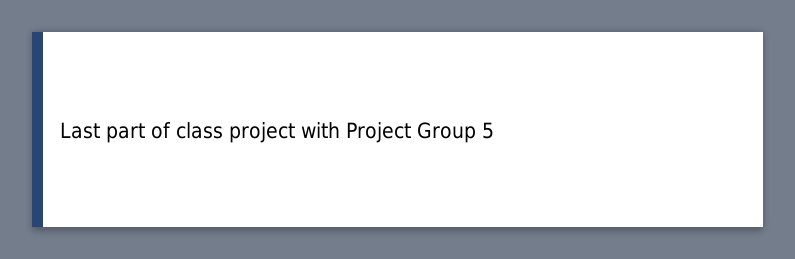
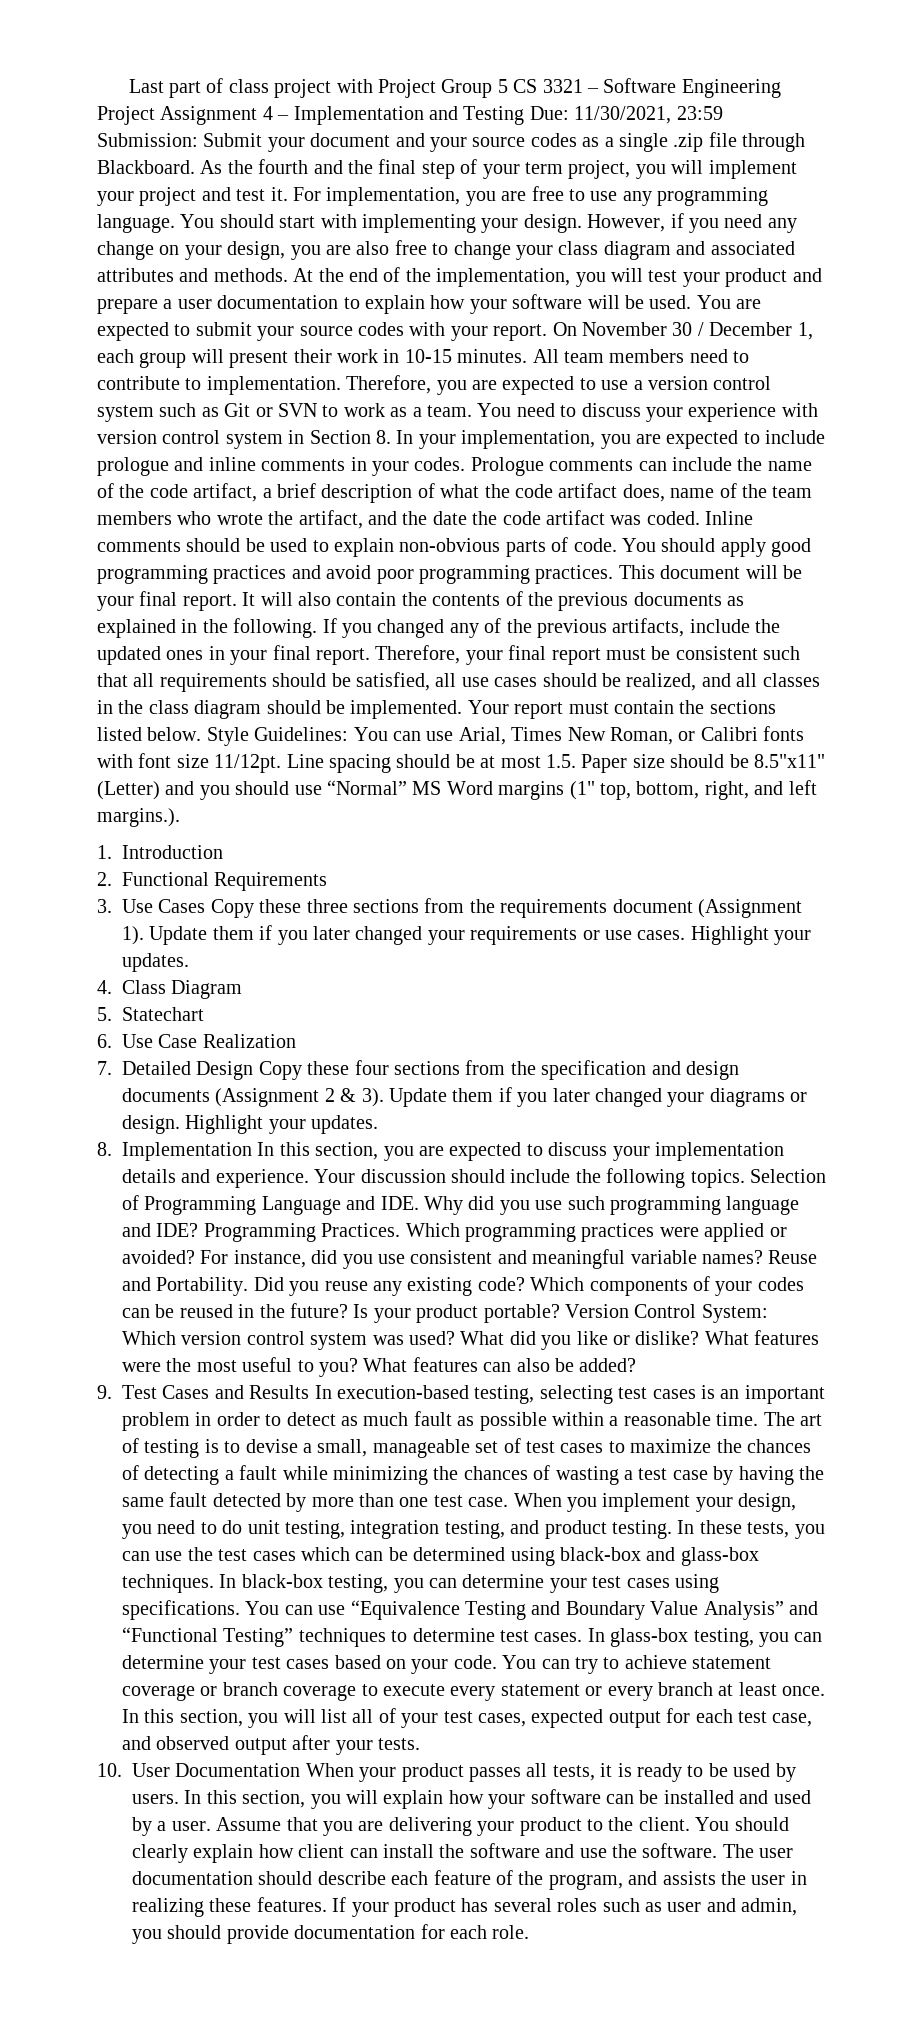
(494, 130) none -> [513,78,781,98] [97,106,723,125] [97,132,806,152] [97,159,797,179] [97,186,769,206] [97,213,797,233] [97,240,795,260] [97,267,822,287] [97,294,762,314] [97,322,813,341] [97,349,750,368] [97,375,772,395] [97,403,818,422] [97,430,826,449] [97,457,812,476] [97,483,813,503] [97,510,754,529] [97,537,812,557] [97,565,802,584] [97,591,745,611] [97,618,781,638] [97,645,801,665] [97,672,820,692] [97,700,776,719] [97,726,805,746] [97,753,825,773] [97,780,817,800] [97,808,180,827] [97,845,223,859] [97,872,328,891] [97,898,802,918] [122,925,812,945] [122,953,189,972] [97,980,243,999] [97,1007,204,1021] [97,1034,296,1048] [97,1060,739,1080] [122,1087,808,1107] [122,1115,379,1134] [97,1142,784,1161] [122,1168,826,1188] [122,1195,800,1215] [122,1223,787,1242] [122,1249,818,1269] [122,1276,804,1296] [122,1303,768,1323] [122,1330,820,1350] [122,1357,637,1377] [97,1385,825,1404] [122,1411,822,1431] [122,1438,811,1458] [122,1465,824,1485] [122,1492,797,1512] [122,1520,825,1539] [122,1547,759,1566] [122,1574,719,1593] [122,1600,818,1620] [122,1627,823,1647] [122,1655,772,1674] [122,1682,826,1701] [122,1708,813,1728] [122,1735,420,1755] [97,1763,796,1782] [132,1789,811,1809] [132,1817,789,1836] [132,1843,794,1863] [132,1870,807,1890] [132,1897,798,1917] [132,1924,530,1944] CS 3321 – Software Engineering Project Assignment 4 – Implementation and Testing Due: 11/30/2021, 23:59 Submission: Submit your document and your source codes as a single .zip file through Blackboard. As the fourth and the final step of your term project, you will implement your project and test it. For implementation, you are free to use any programming language. You should start with implementing your design. However, if you need any change on your design, you are also free to change your class diagram and associated attributes and methods. At the end of the implementation, you will test your product and prepare a user documentation to explain how your software will be used. You are expected to submit your source codes with your report. On November 30 / December 1, each group will present their work in 10-15 minutes. All team members need to contribute to implementation. Therefore, you are expected to use a version control system such as Git or SVN to work as a team. You need to discuss your experience with version control system in Section 8. In your implementation, you are expected to include prologue and inline comments in your codes. Prologue comments can include the name of the code artifact, a brief description of what the code artifact does, name of the team members who wrote the artifact, and the date the code artifact was coded. Inline comments should be used to explain non-obvious parts of code. You should apply good programming practices and avoid poor programming practices. This document will be your final report. It will also contain the contents of the previous documents as explained in the following. If you changed any of the previous artifacts, include the updated ones in your final report. Therefore, your final report must be consistent such that all requirements should be satisfied, all use cases should be realized, and all classes in the class diagram should be implemented. Your report must contain the sections listed below. Style Guidelines: You can use Arial, Times New Roman, or Calibri fonts with font size 11/12pt. Line spacing should be at most 1.5. Paper size should be 8.5"x11" (Letter) and you should use “Normal” MS Word margins (1" top, bottom, right, and left margins.). // 1. Introduction // 2. Functional Requirements // 3. Use Cases Copy these three sections from the requirements document (Assignment 1). Update them if you later changed your requirements or use cases. Highlight your updates. // 4. Class Diagram // 5. Statechart // 6. Use Case Realization // 7. Detailed Design Copy these four sections from the specification and design documents (Assignment 2 & 3). Update them if you later changed your diagrams or design. Highlight your updates. // 8. Implementation In this section, you are expected to discuss your implementation details and experience. Your discussion should include the following topics. Selection of Programming Language and IDE. Why did you use such programming language and IDE? Programming Practices. Which programming practices were applied or avoided? For instance, did you use consistent and meaningful variable names? Reuse and Portability. Did you reuse any existing code? Which components of your codes can be reused in the future? Is your product portable? Version Control System: Which version control system was used? What did you like or dislike? What features were the most useful to you? What features can also be added? // 9. Test Cases and Results In execution-based testing, selecting test cases is an important problem in order to detect as much fault as possible within a reasonable time. The art of testing is to devise a small, manageable set of test cases to maximize the chances of detecting a fault while minimizing the chances of wasting a test case by having the same fault detected by more than one test case. When you implement your design, you need to do unit testing, integration testing, and product testing. In these tests, you can use the test cases which can be determined using black-box and glass-box techniques. In black-box testing, you can determine your test cases using specifications. You can use “Equivalence Testing and Boundary Value Analysis” and “Functional Testing” techniques to determine test cases. In glass-box testing, you can determine your test cases based on your code. You can try to achieve statement coverage or branch coverage to execute every statement or every branch at least once. In this section, you will list all of your test cases, expected output for each test case, and observed output after your tests. // 10. User Documentation When your product passes all tests, it is ready to be used by users. In this section, you will explain how your software can be installed and used by a user. Assume that you are delivering your product to the client. You should clearly explain how client can install the software and use the software. The user documentation should describe each feature of the program, and assists the user in realizing these features. If your product has several roles such as user and admin, you should provide documentation for each role.

